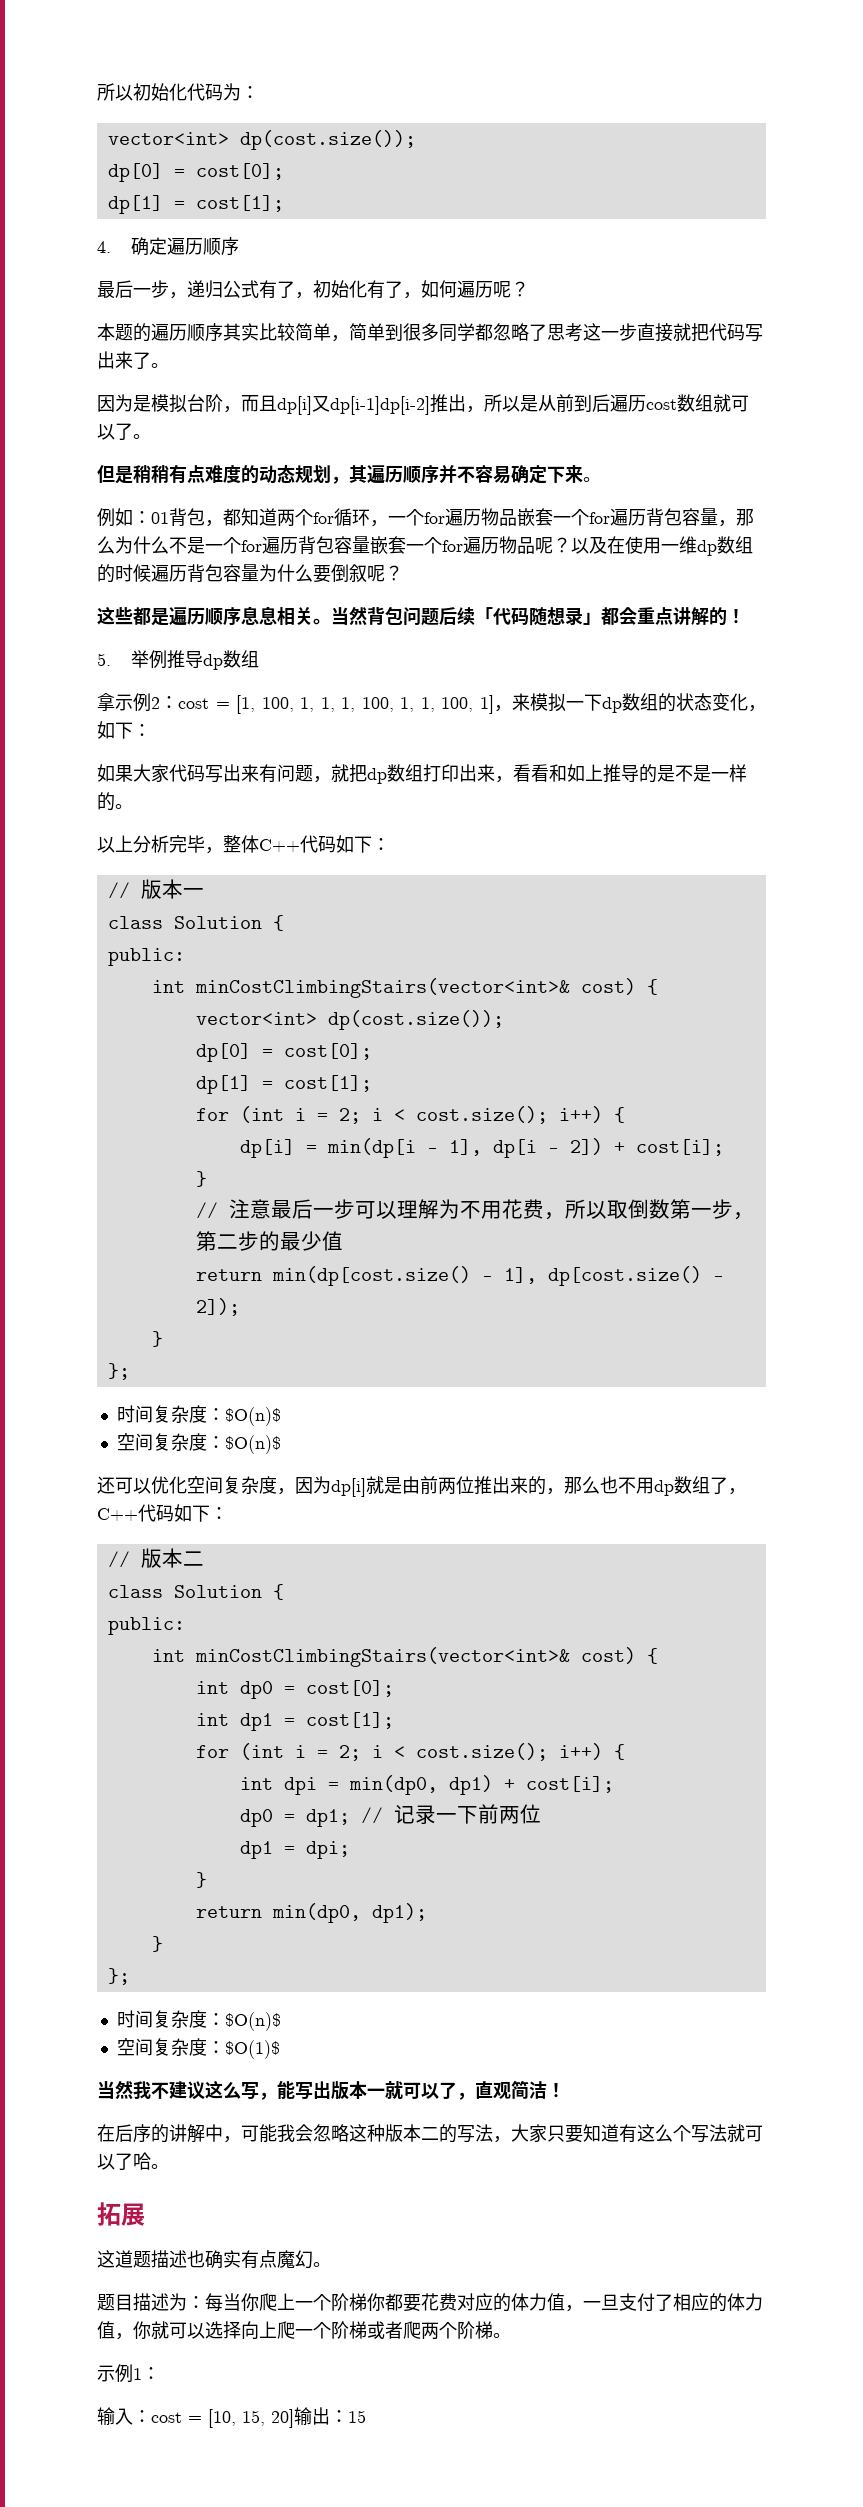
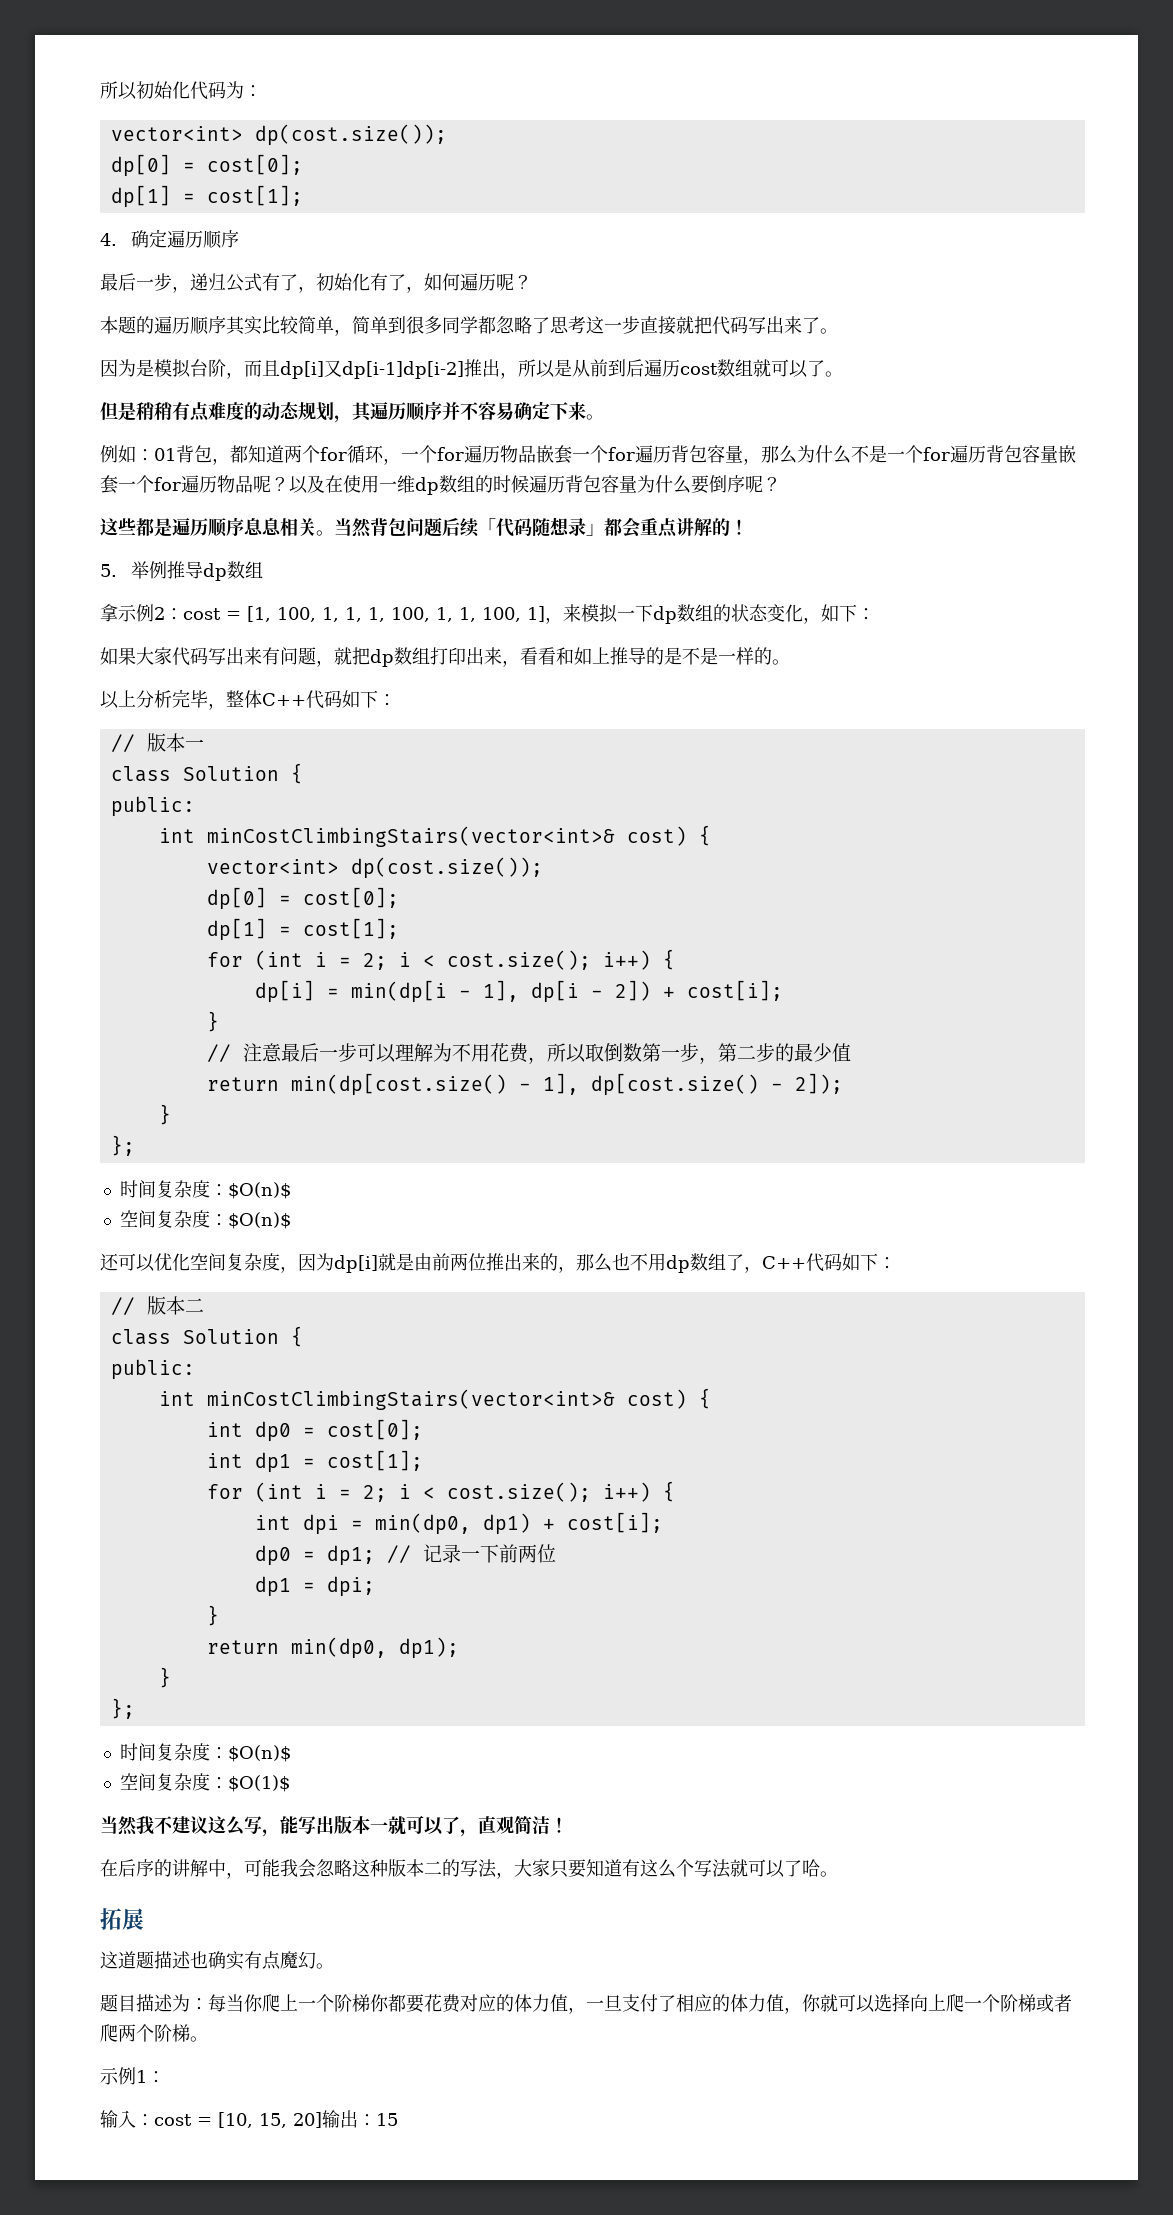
[349,564,367,583] 叙 -> [727,475,745,493] 序

